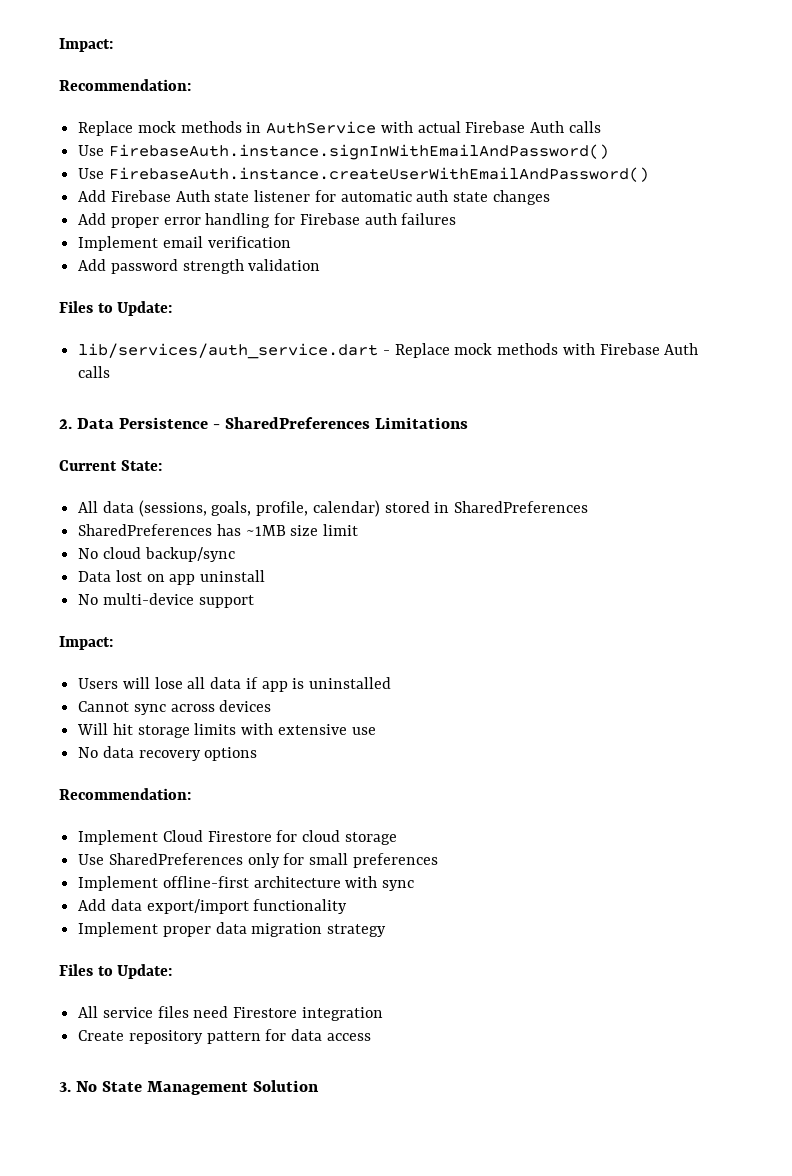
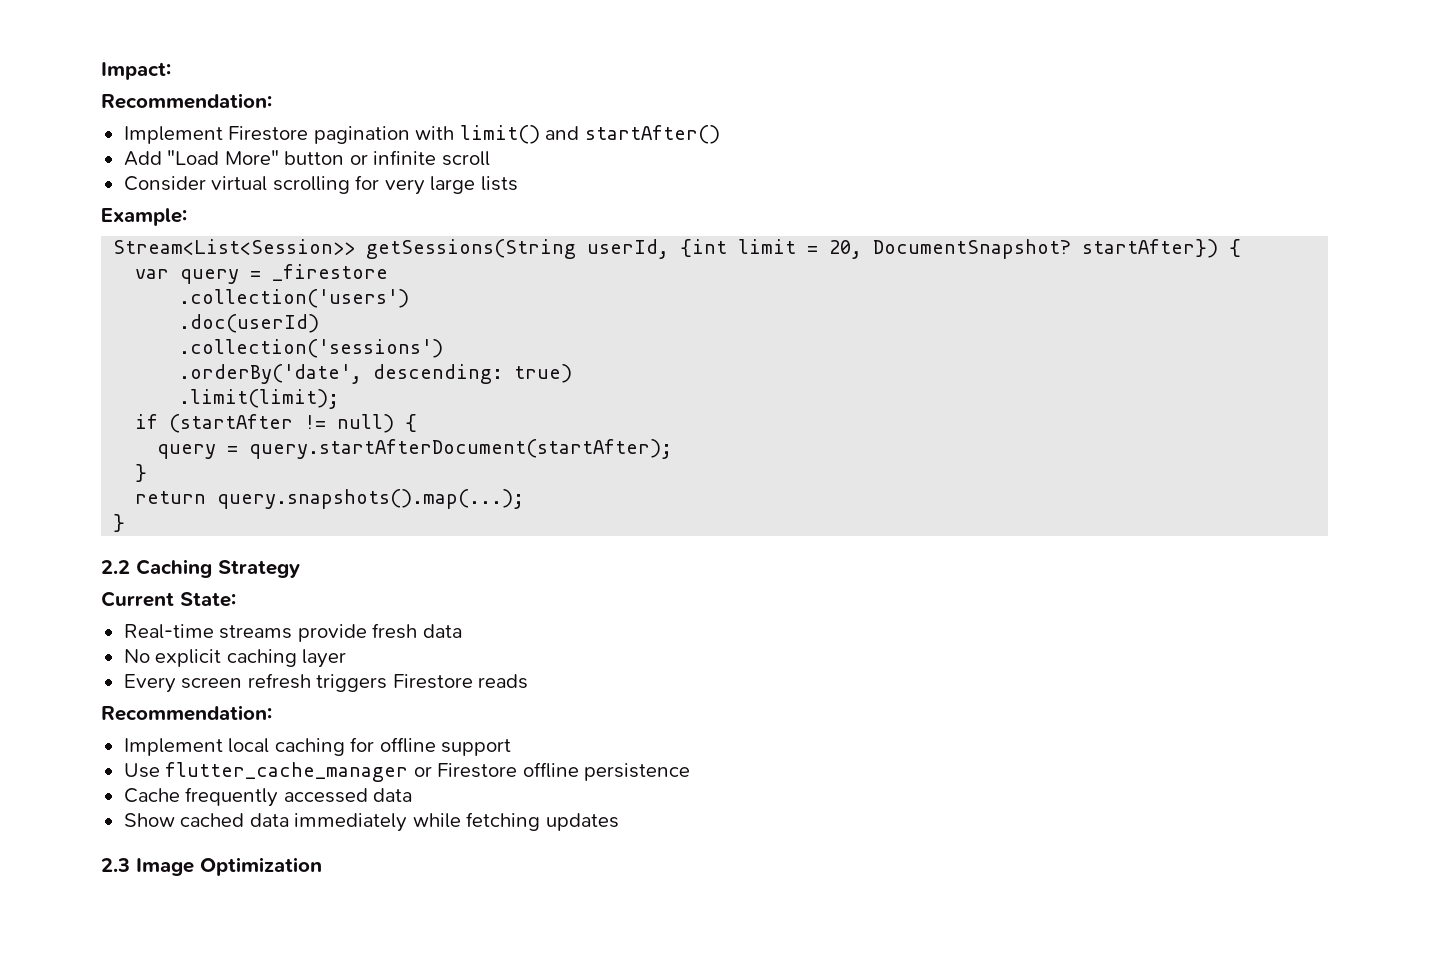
[78,121,601,136] [78,144,609,160] [78,167,649,182] [78,190,550,205] [78,213,457,228] [78,236,291,251] [78,259,321,274] [59,301,173,316] [78,343,699,359] [78,366,111,378] [59,417,468,429] [59,460,162,471] [78,500,589,517] [78,524,359,536] [78,547,235,562] [78,570,266,585] [78,593,254,608] [59,636,113,650] [78,677,392,692] [78,700,272,715] [77,723,376,738] [78,746,258,761] [59,788,191,800] [78,830,397,845] [78,853,438,868] [78,876,415,891] [78,899,348,914] [78,922,387,937] [59,964,173,979] [78,1006,383,1021] [78,1029,371,1044] [59,1080,319,1095] Replace mock methods in AuthService with actual Firebase Auth calls // Use FirebaseAuth.instance.signInWithEmailAndPassword() // Use FirebaseAuth.instance.createUserWithEmailAndPassword() // Add Firebase Auth state listener for automatic auth state changes // Add proper error handling for Firebase auth failures // Implement email verification // Add password strength validation // Files to Update: // lib/services/auth_service.dart - Replace mock methods with Firebase Auth calls // 2. Data Persistence - SharedPreferences Limitations // Current State: // All data (sessions, goals, profile, calendar) stored in SharedPreferences // SharedPreferences has ~1MB size limit // No cloud backup/sync // Data lost on app uninstall // No multi-device support // Impact: // Users will lose all data if app is uninstalled // Cannot sync across devices // Will hit storage limits with extensive use // No data recovery options // Recommendation: // Implement Cloud Firestore for cloud storage // Use SharedPreferences only for small preferences // Implement offline-first architecture with sync // Add data export/import functionality // Implement proper data migration strategy // Files to Update: // All service files need Firestore integration // Create repository pattern for data access // 3. No State Management Solution -> [123,125,720,144] [123,150,490,166] [123,175,518,195] [101,208,187,226] [113,239,1242,259] [135,264,389,284] [179,289,410,308] [179,314,320,333] [179,339,444,358] [179,364,573,384] [179,389,340,409] [135,414,418,433] [157,439,673,459] [135,464,148,482] [135,489,525,509] [113,514,126,532] [101,559,300,578] [101,591,236,607] [123,623,462,642] [123,649,347,668] [123,673,529,693] [101,705,272,721] [123,737,512,756] [123,762,691,782] [123,787,413,807] [123,812,619,832] [101,857,322,876] Implement Firestore pagination with limit() and startAfter() // Add "Load More" button or infinite scroll // Consider virtual scrolling for very large lists // Example: // Stream<List<Session>> getSessions(String userId, {int limit = 20, DocumentSnapshot? startAfter}) { // var query = _firestore // .collection('users') // .doc(userId) // .collection('sessions') // .orderBy('date', descending: true) // .limit(limit); // if (startAfter != null) { // query = query.startAfterDocument(startAfter); // } // return query.snapshots().map(...); // } // 2.2 Caching Strategy // Current State: // Real-time streams provide fresh data // No explicit caching layer // Every screen refresh triggers Firestore reads // Recommendation: // Implement local caching for offline support // Use flutter_cache_manager or Firestore offline persistence // Cache frequently accessed data // Show cached data immediately while fetching updates // 2.3 Image Optimization

